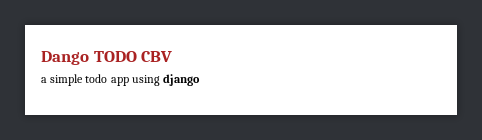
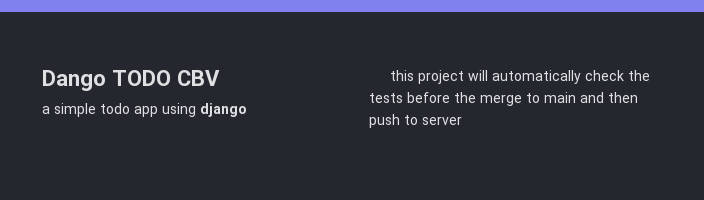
(201, 80) none -> [390,70,651,84] [369,92,638,106] [369,114,462,128] // this project will automatically check the tests before the merge to main and then push to server

